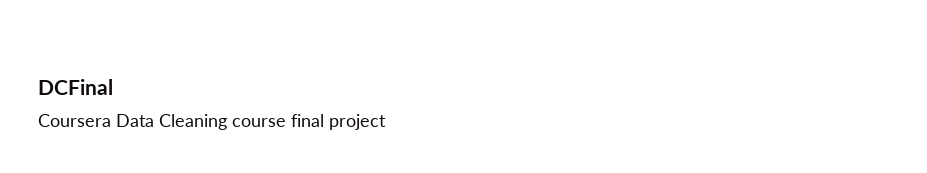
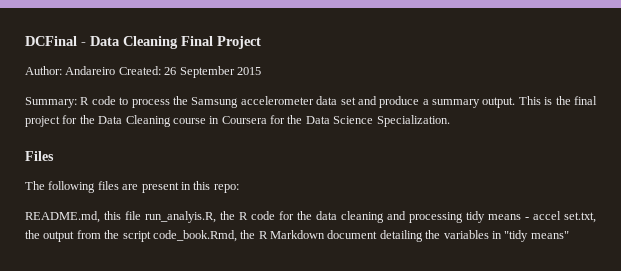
[38,114,386,130] // Coursera Data Cleaning course final project -> [81,36,261,49] [25,66,261,78] [25,96,598,108] [25,115,450,127] [25,151,54,161] [25,181,239,193] [25,211,596,223] [25,230,569,242] - Data Cleaning Final Project // Author: Andareiro Created: 26 September 2015 // Summary: R code to process the Samsung accelerometer data set and produce a summary output. This is the final project for the Data Cleaning course in Coursera for the Data Science Specialization. // Files // The following files are present in this repo: // README.md, this file run_analyis.R, the R code for the data cleaning and processing tidy means - accel set.txt, the output from the script code_book.Rmd, the R Markdown document detailing the variables in "tidy means"

